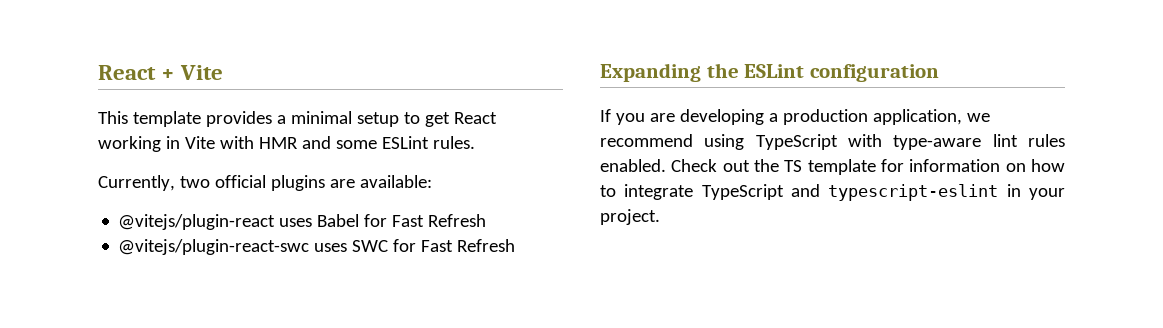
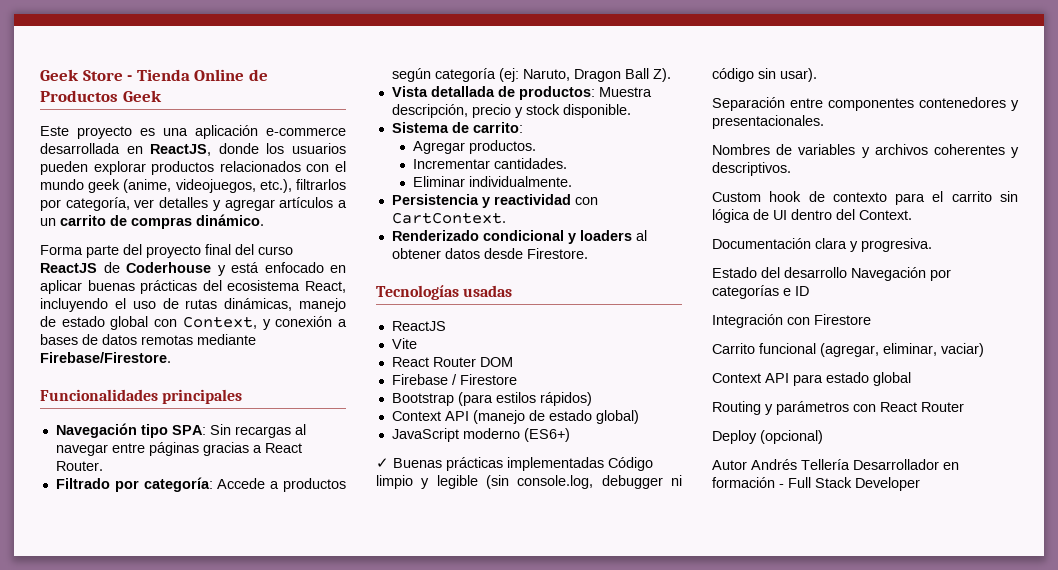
[98,65,224,80] [98,111,497,127] [98,136,475,152] [98,175,432,191] [118,214,487,230] [118,239,516,255] [600,63,939,82] [600,109,990,125] [600,134,1065,150] [600,159,1065,175] [600,184,1065,201] [600,209,660,225] React + Vite // This template provides a minimal setup to get React working in Vite with HMR and some ESLint rules. // Currently, two official plugins are available: // @vitejs/plugin-react uses Babel for Fast Refresh // @vitejs/plugin-react-swc uses SWC for Fast Refresh // Expanding the ESLint configuration // If you are developing a production application, we recommend using TypeScript with type-aware lint rules enabled. Check out the TS template for information on how to integrate TypeScript and typescript-eslint in your project. -> [40,69,268,81] [40,90,162,102] [40,125,346,139] [40,143,346,156] [40,161,346,175] [40,179,346,193] [40,197,348,211] [40,214,264,229] [40,244,293,258] [40,262,346,276] [40,280,346,294] [40,298,346,312] [40,316,348,330] [40,334,256,345] [40,352,171,363] [40,389,243,404] [55,423,306,438] [55,442,302,456] [55,461,103,471] [55,477,346,492] [391,68,671,82] [391,86,652,100] [391,104,631,118] [391,122,523,133] [412,140,536,154] [412,158,567,169] [412,176,572,187] [391,194,598,208] [391,212,506,224] [391,230,647,244] [391,248,588,259] [376,285,513,300] [391,321,446,331] [391,338,417,349] [391,357,513,367] [391,374,517,385] [391,392,592,406] [391,410,639,424] [391,428,570,442] [376,457,653,471] [376,475,682,489] [712,68,817,82] [712,97,1019,111] [712,115,824,129] [712,144,1019,158] [712,162,791,176] [712,191,1018,205] [712,209,912,223] [712,238,932,252] [712,267,951,281] [712,285,809,299] [712,314,871,328] [712,343,984,357] [712,372,911,386] [712,401,964,415] [712,430,823,444] [712,459,959,470] [712,477,920,491] Geek Store - Tienda Online de Productos Geek // Este proyecto es una aplicación e-commerce desarrollada en ReactJS, donde los usuarios pueden explorar productos relacionados con el mundo geek (anime, videojuegos, etc.), filtrarlos por categoría, ver detalles y agregar artículos a un carrito de compras dinámico. // Forma parte del proyecto final del curso ReactJS de Coderhouse y está enfocado en aplicar buenas prácticas del ecosistema React, incluyendo el uso de rutas dinámicas, manejo de estado global con Context, y conexión a bases de datos remotas mediante Firebase/Firestore. // Funcionalidades principales // Navegación tipo SPA: Sin recargas al navegar entre páginas gracias a React Router. // Filtrado por categoría: Accede a productos según categoría (ej: Naruto, Dragon Ball Z). // Vista detallada de productos: Muestra descripción, precio y stock disponible. // Sistema de carrito: // Agregar productos. // Incrementar cantidades. // Eliminar individualmente. // Persistencia y reactividad con CartContext. // Renderizado condicional y loaders al obtener datos desde Firestore. // Tecnologías usadas // ReactJS // Vite // React Router DOM // Firebase / Firestore // Bootstrap (para estilos rápidos) // Context API (manejo de estado global) // JavaScript moderno (ES6+) // ✓ Buenas prácticas implementadas Código limpio y legible (sin console.log, debugger ni código sin usar). // Separación entre componentes contenedores y presentacionales. // Nombres de variables y archivos coherentes y descriptivos. // Custom hook de contexto para el carrito sin lógica de UI dentro del Context. // Documentación clara y progresiva. // Estado del desarrollo Navegación por categorías e ID // Integración con Firestore // Carrito funcional (agregar, eliminar, vaciar) // Context API para estado global // Routing y parámetros con React Router // Deploy (opcional) // Autor Andrés Tellería Desarrollador en formación - Full Stack Developer

